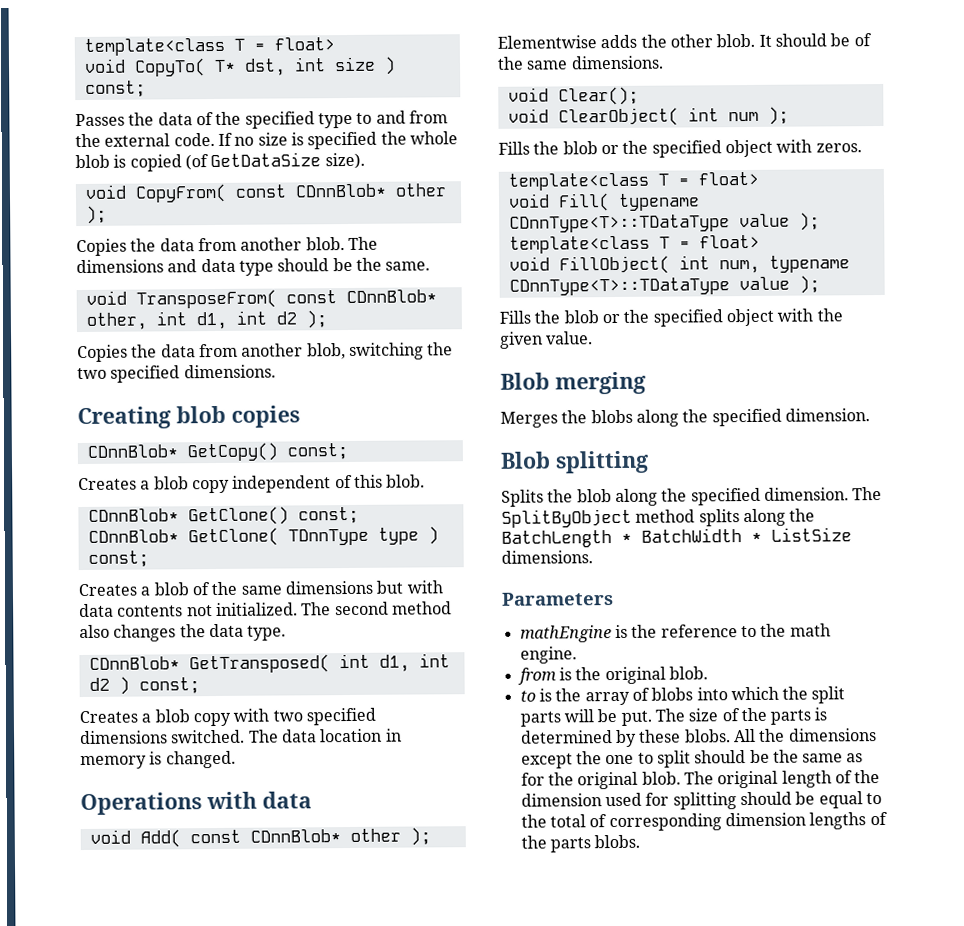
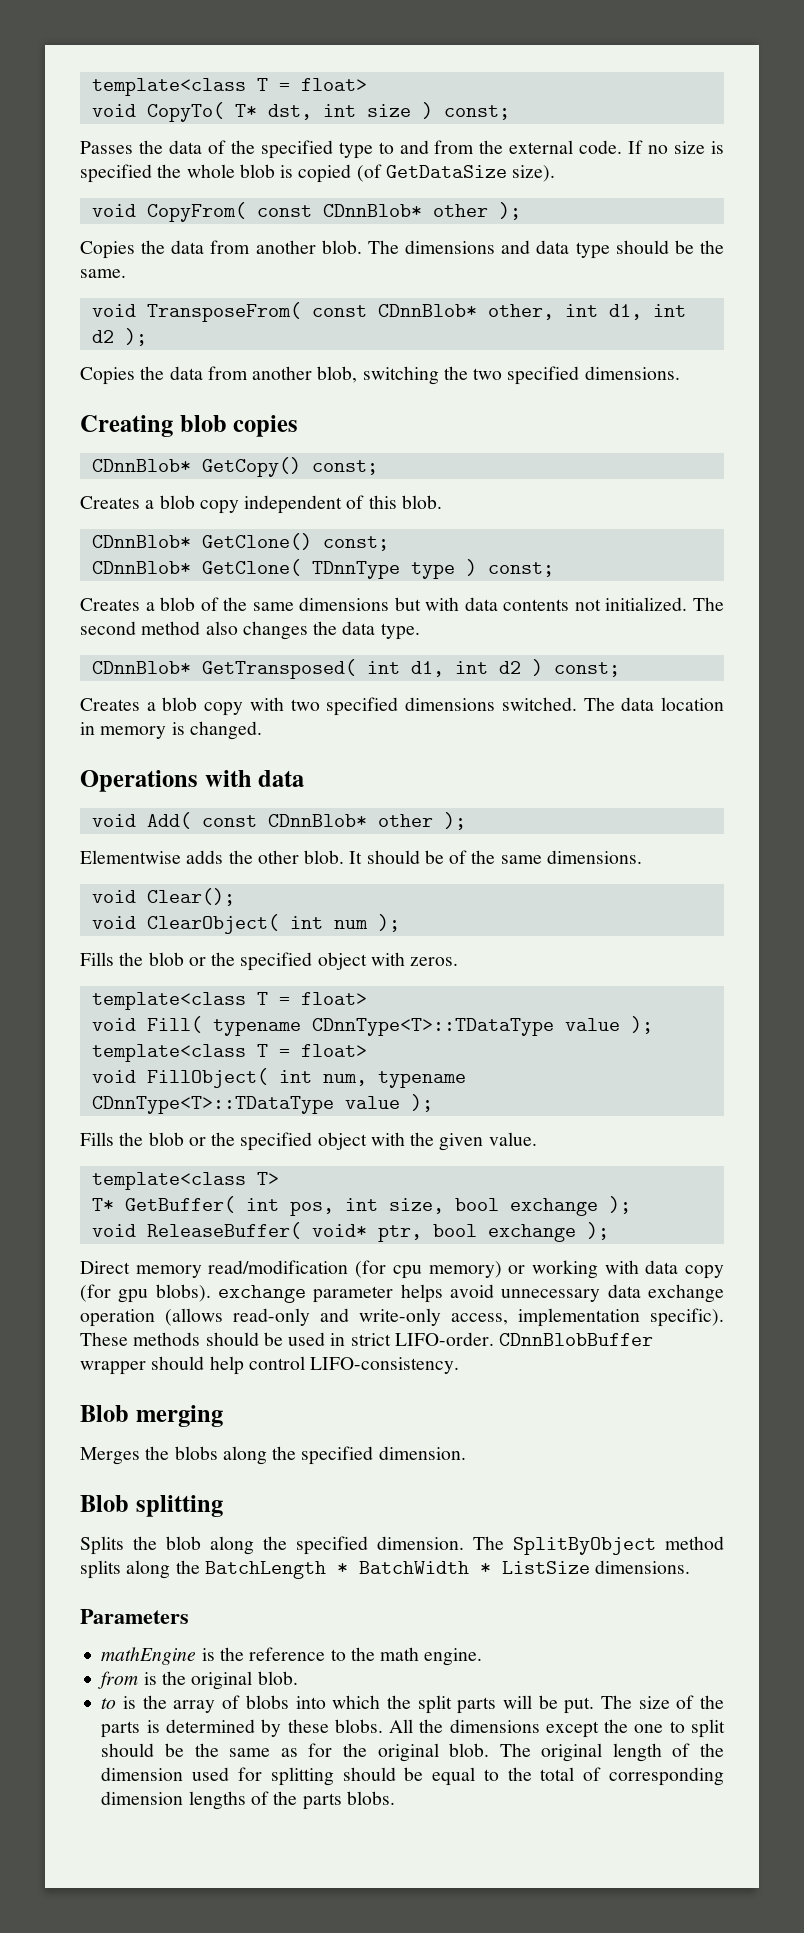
(594, 338) none -> [91,1172,279,1190] [91,1196,631,1216] [91,1222,609,1242] [80,1260,724,1279] [80,1284,724,1303] [80,1308,724,1327] [80,1332,654,1346] [80,1356,460,1375] // template<class T> // T* GetBuffer( int pos, int size, bool exchange ); // void ReleaseBuffer( void* ptr, bool exchange ); // Direct memory read/modification (for cpu memory) or working with data copy (for gpu blobs). exchange parameter helps avoid unnecessary data exchange operation (allows read-only and write-only access, implementation specific). These methods should be used in strict LIFO-order. CDnnBlobBuffer wrapper should help control LIFO-consistency.

